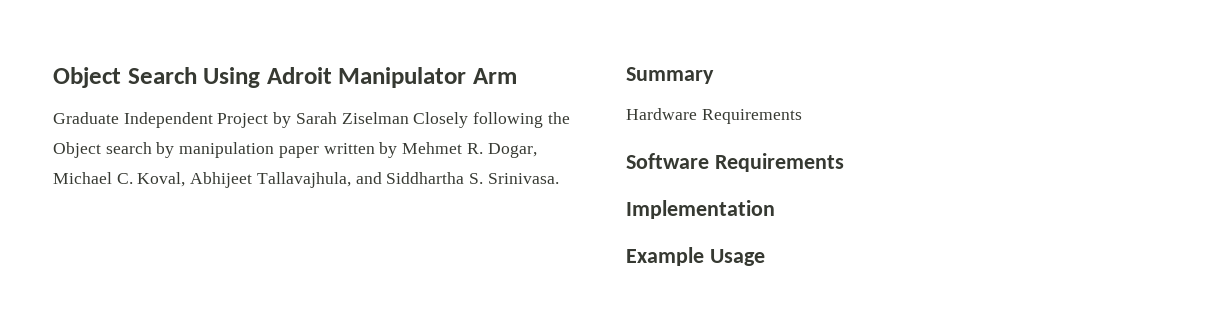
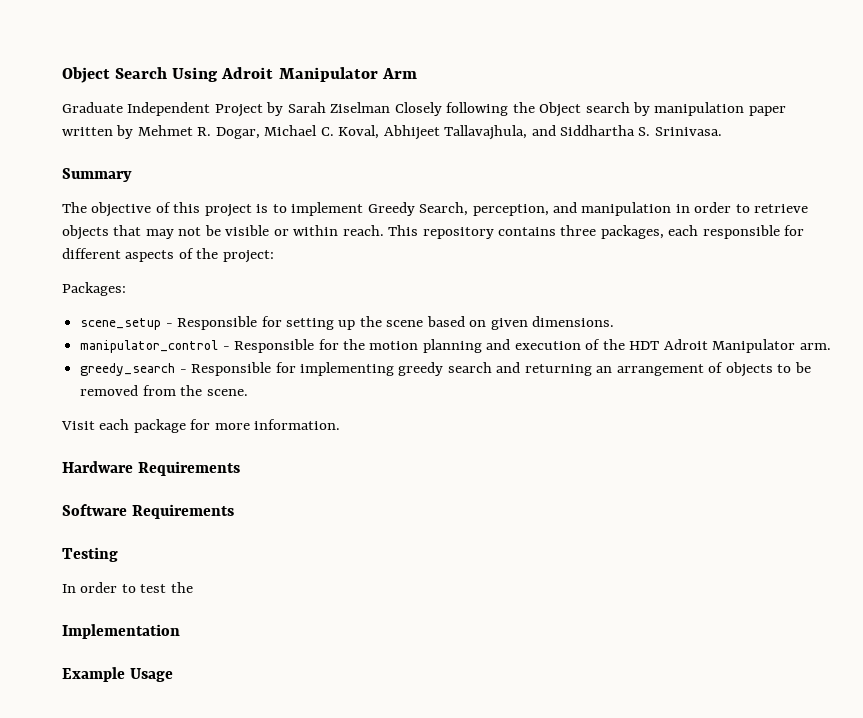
[626,108,802,124] [626,153,844,172] Hardware Requirements // Software Requirements -> [62,202,809,217] [62,225,805,240] [62,248,274,263] [62,282,126,296] [80,316,615,330] [80,339,831,353] [80,362,811,377] [80,385,248,396] [61,419,341,433] [62,461,240,476] [62,504,234,519] [62,547,118,562] [62,582,193,593] The objective of this project is to implement Greedy Search, perception, and manipulation in order to retrieve objects that may not be visible or within reach. This repository contains three packages, each responsible for different aspects of the project: // Packages: // scene_setup - Responsible for setting up the scene based on given dimensions. // manipulator_control - Responsible for the motion planning and execution of the HDT Adroit Manipulator arm. // greedy_search - Responsible for implementing greedy search and returning an arrangement of objects to be removed from the scene. // Visit each package for more information. // Hardware Requirements // Software Requirements // Testing // In order to test the

